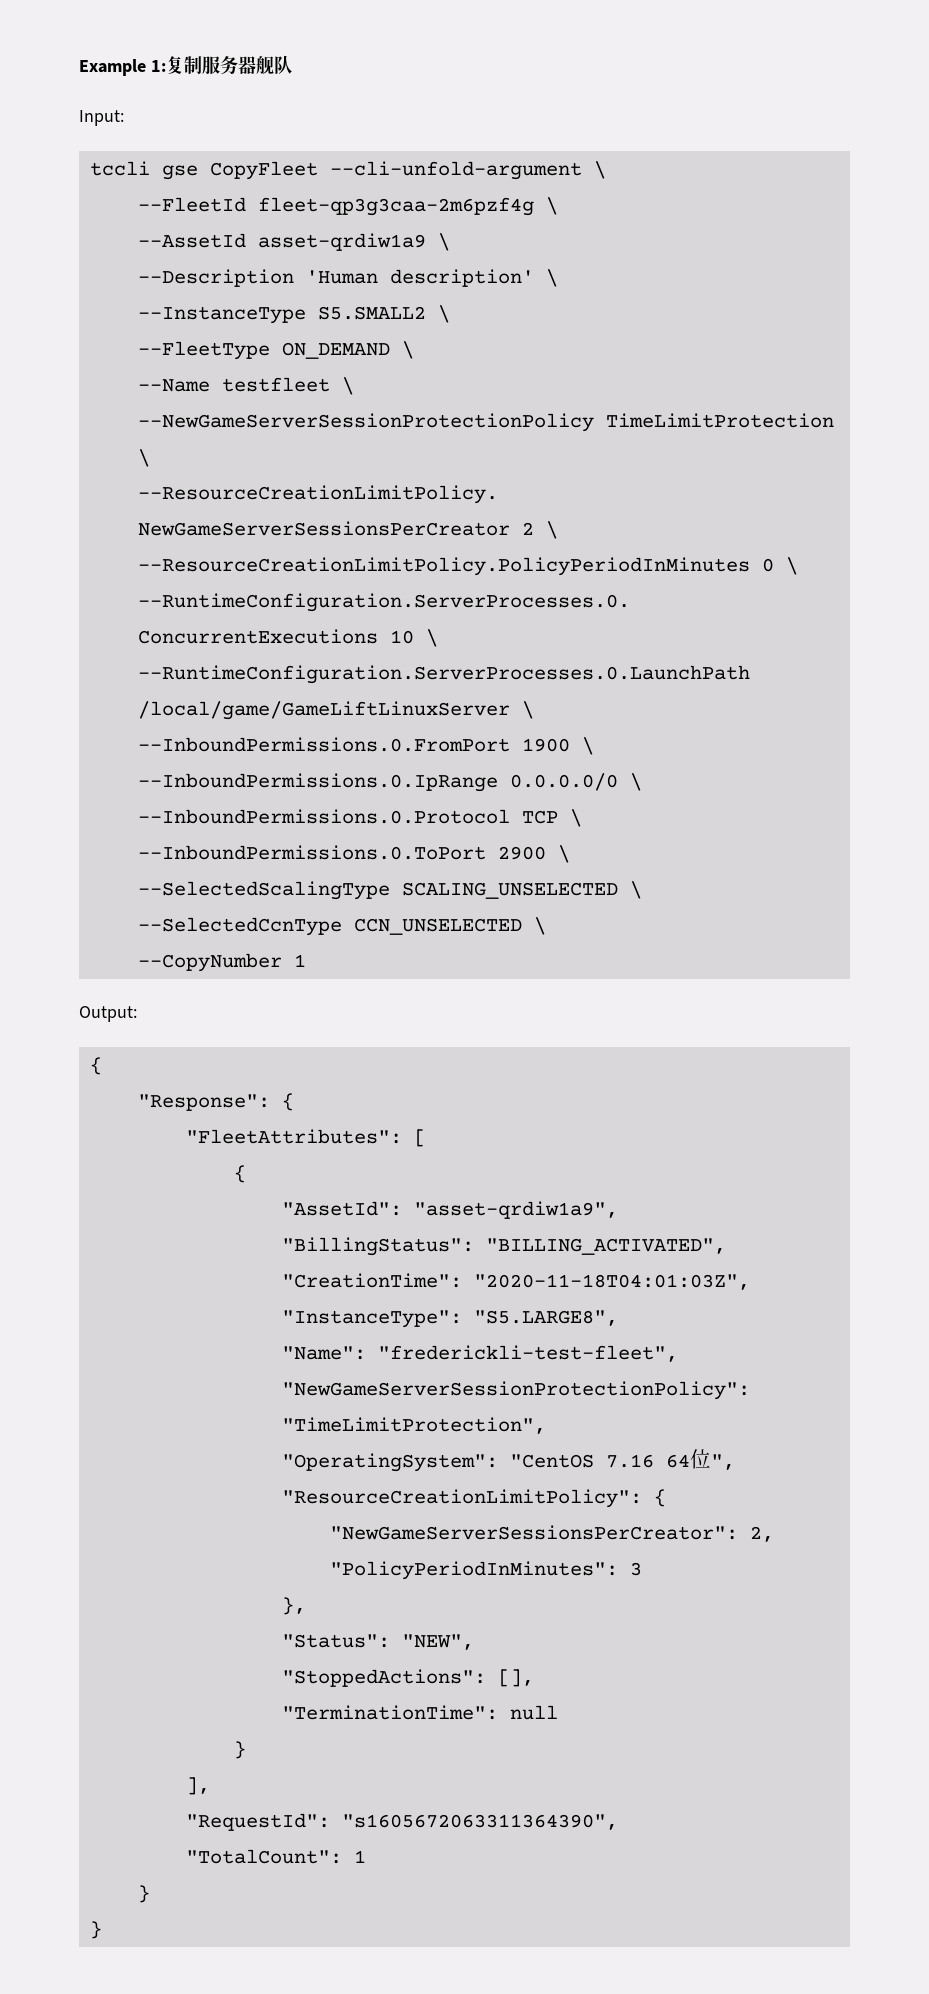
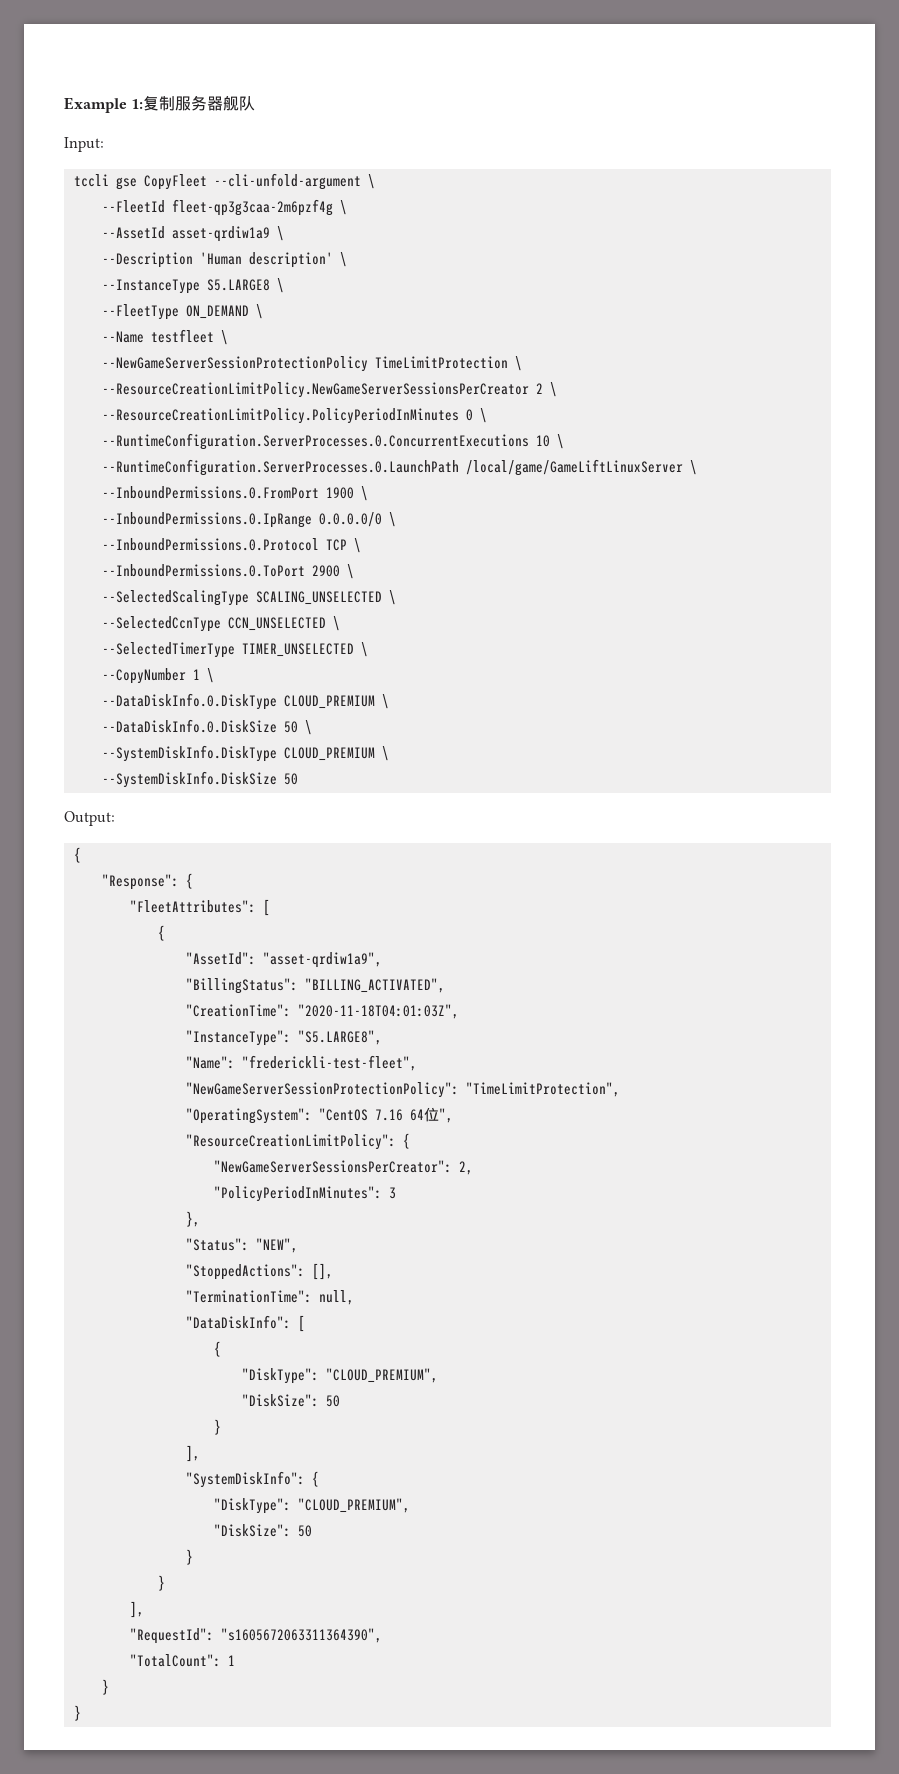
[317,306,426,320] S5.SMALL2 -> [206,279,270,291] S5.LARGE8
(546, 926) none -> [101,642,368,658] // --SelectedTimerType TIMER_UNSELECTED \
(306, 960) none -> [206,668,214,683] [101,693,389,710] [101,719,312,735] [101,745,389,762] [101,771,298,788] \ // --DataDiskInfo.0.DiskType CLOUD_PREMIUM \ // --DataDiskInfo.0.DiskSize 50 \ // --SystemDiskInfo.DiskType CLOUD_PREMIUM \ // --SystemDiskInfo.DiskSize 50
[509,1705,558,1720] null -> [318,1290,354,1305] [185,1315,305,1332] [213,1341,221,1357] [241,1368,438,1384] [241,1394,340,1407] [213,1419,221,1435] [185,1445,200,1462] [185,1471,319,1488] [213,1498,410,1514] [213,1524,312,1537] [185,1549,193,1565] null, // "DataDiskInfo": [ // { // "DiskType": "CLOUD_PREMIUM", // "DiskSize": 50 // } // ], // "SystemDiskInfo": { // "DiskType": "CLOUD_PREMIUM", // "DiskSize": 50 // }

